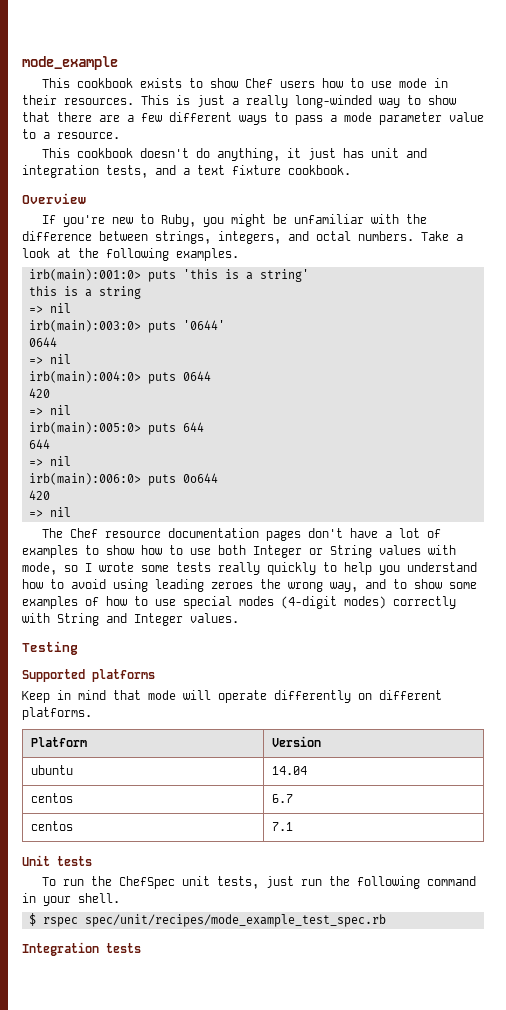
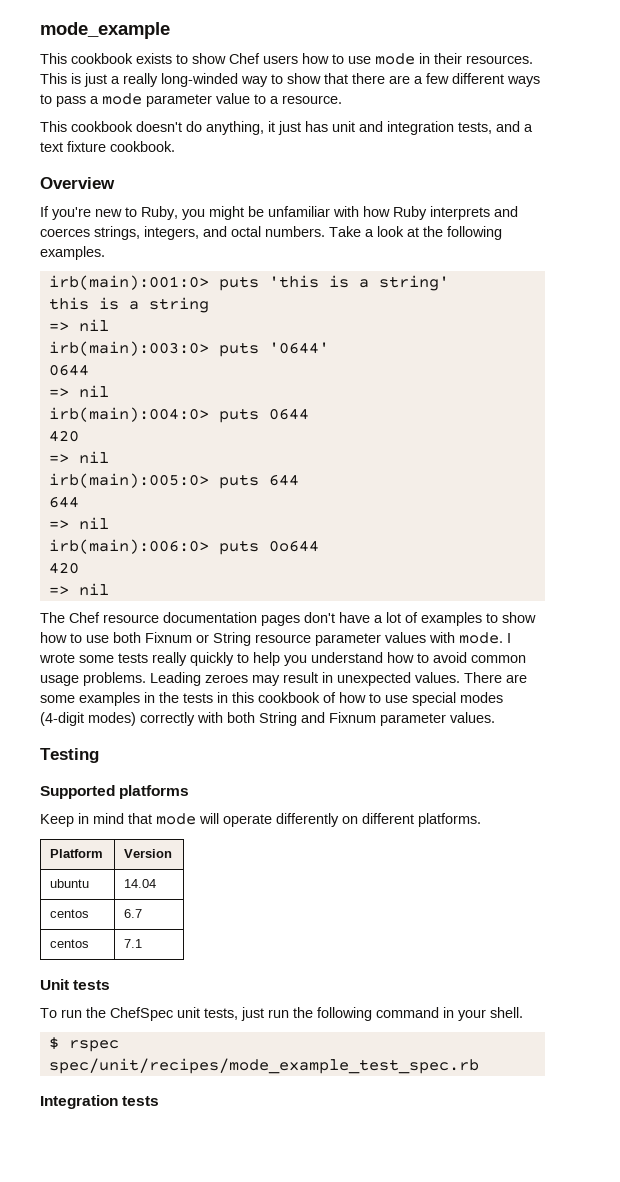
[405,214,427,224] [22,231,148,241] the difference between -> [363,206,518,220] [40,228,90,237] how Ruby interprets and coerces
[253,545,302,558] Integer -> [145,632,192,643] Fixnum
[379,545,456,555] [22,562,78,575] values with mode, so -> [255,632,503,646] resource parameter values with mode.
[113,579,477,592] [22,596,78,609] using leading zeroes the wrong way, and to show some examples -> [471,655,526,663] [40,672,527,686] [40,692,320,706] common usage problems. Leading zeroes may result in unexpected values. There are some examples in the tests in this cookbook
(50, 618) none -> [227,712,255,723] both
[134,613,183,626] Integer -> [329,712,446,726] Fixnum parameter

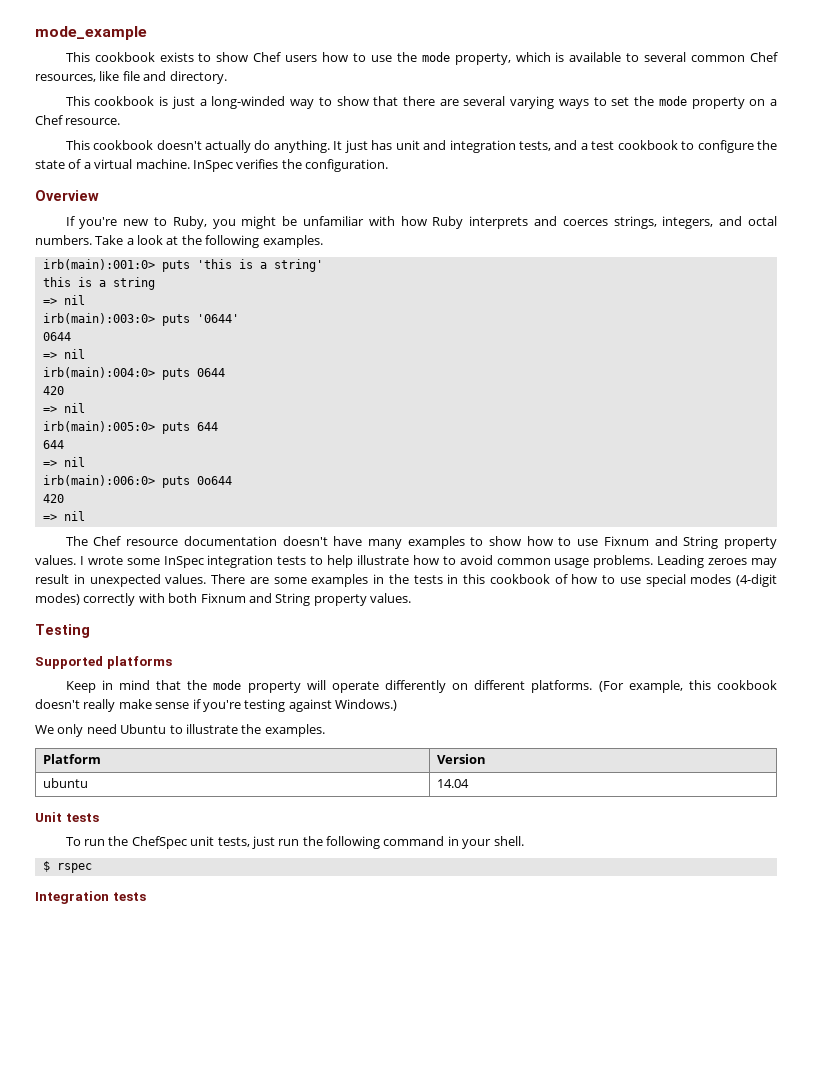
[375,53,533,65] [40,73,67,84] mode in their resources. This -> [396,52,778,65] [35,71,227,84] [65,96,155,106] the mode property, which is available to several common Chef resources, like file and directory. // This cookbook
[123,73,158,87] really -> (207, 102) none
[414,73,540,87] [40,93,279,107] a few different ways to pass a mode parameter value to a -> [463,96,778,109] [35,115,63,125] several varying ways to set the mode property on a Chef
[186,121,275,135] do anything, it -> [204,140,343,153] actually do anything. It
[40,141,175,152] text fixture cookbook. -> [591,140,777,153] [35,159,388,172] test cookbook to configure the state of a virtual machine. InSpec verifies the configuration.
[261,612,418,626] pages don't have a lot of -> [282,536,402,549] doesn't have many
[113,632,511,646] [39,652,383,666] both Fixnum or String resource parameter values with mode. I wrote some tests really quickly to help you understand -> [603,536,778,549] [35,555,410,568] Fixnum and String property values. I wrote some InSpec integration tests to help illustrate
[259,712,446,726] String and Fixnum parameter -> [200,593,367,606] Fixnum and String property
[156,813,196,825] mode -> [187,680,301,693] the mode property
(481, 820) none -> [598,680,777,693] [35,699,397,712] [35,724,325,737] (For example, this cookbook doesn't really make sense if you're testing against Windows.) // We only need Ubuntu to illustrate the examples.
[50,909,90,918] [124,909,143,918] [50,939,90,948] [124,939,143,948] // centos | 6.7 // centos | 7.1 -> (470, 783) none
[48,1058,479,1074] spec/unit/recipes/mode_example_test_spec.rb -> (92, 868) none

